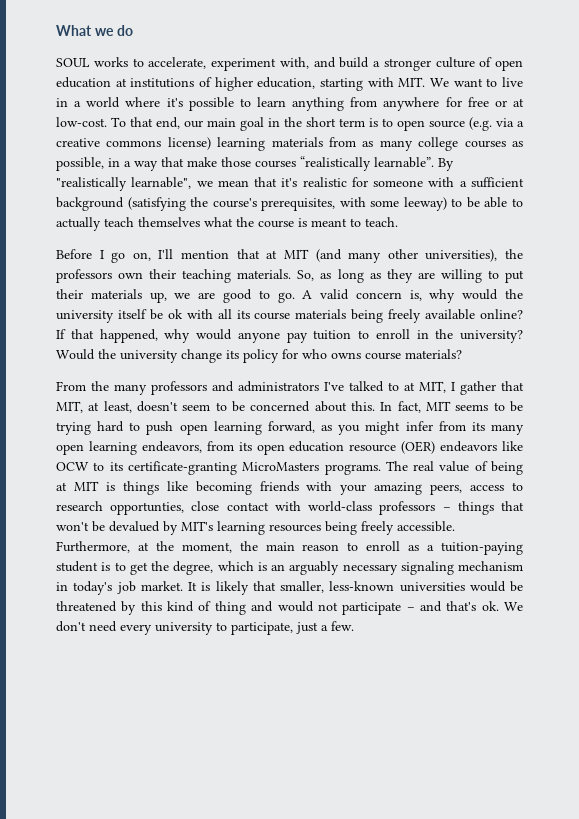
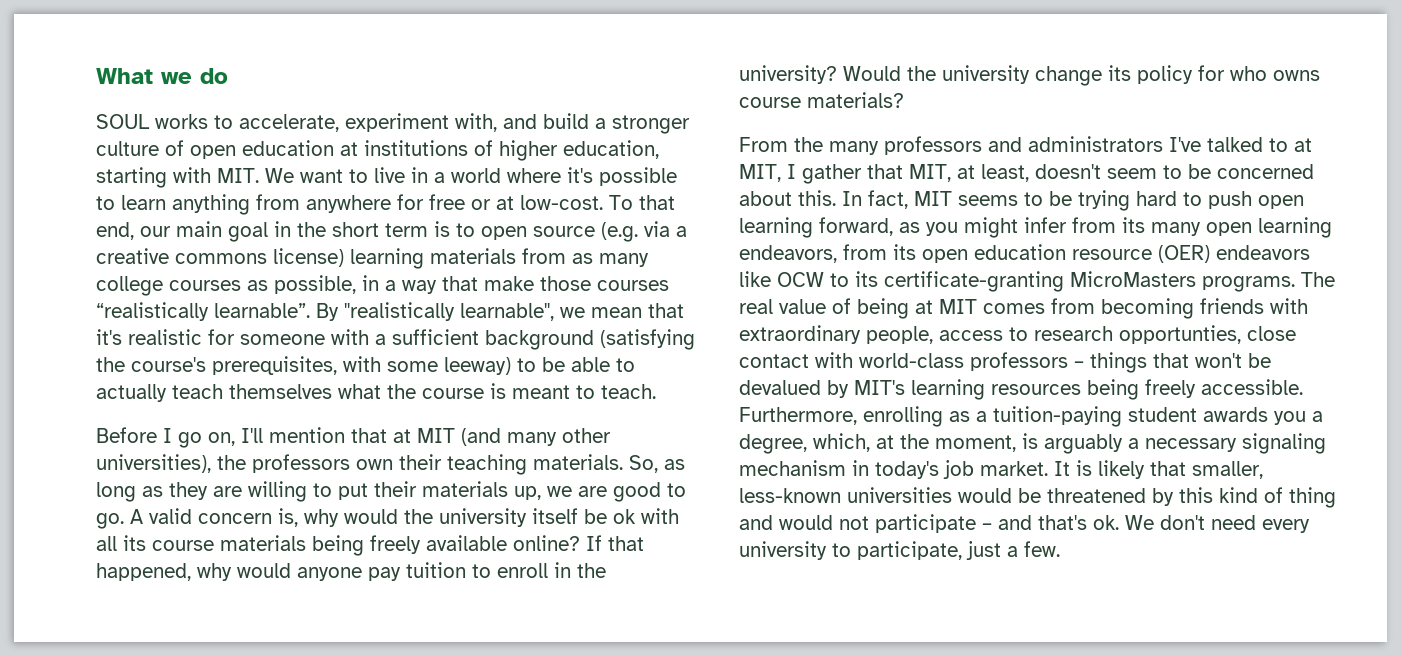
[105,481,463,495] is things like becoming friends with your amazing peers, -> [983,298,1308,319] [739,325,933,344] comes from becoming friends with extraordinary people,
[137,541,524,555] [56,561,340,575] at the moment, the main reason to enroll as a tuition-paying student is to get the degree, which is an arguably -> [863,406,1323,427] [739,433,1139,454] enrolling as a tuition-paying student awards you a degree, which, at the moment, is arguably a

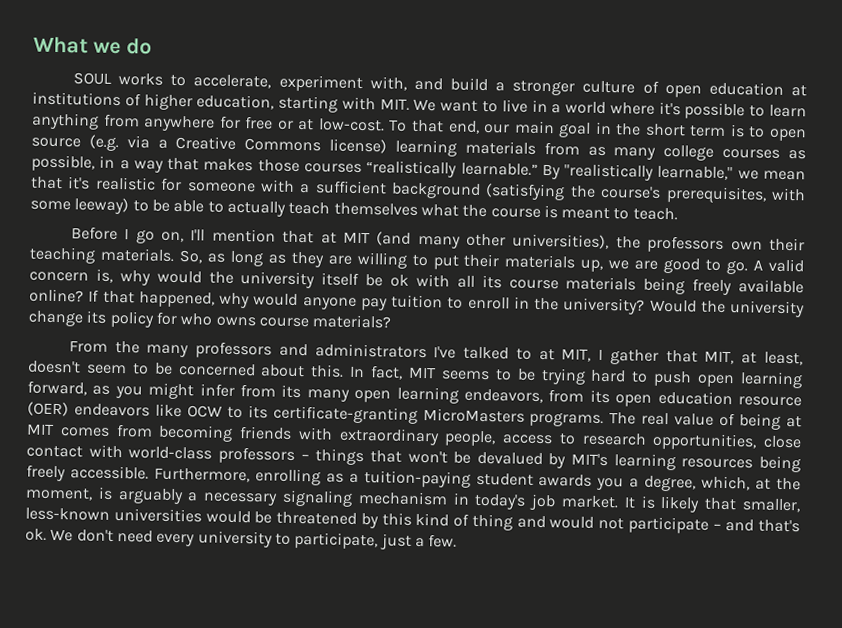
[96,248,267,264] creative commons -> [175,135,322,152] Creative Commons
[484,276,534,291] make -> [203,158,254,172] makes
[214,303,310,318] learnable”. -> [460,162,538,176] learnable.”
[460,303,554,321] learnable", -> [657,165,734,181] learnable,"
[1119,325,1241,344] opportunties, -> [652,432,758,451] opportunities,

